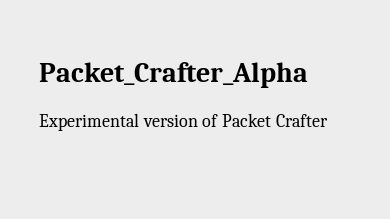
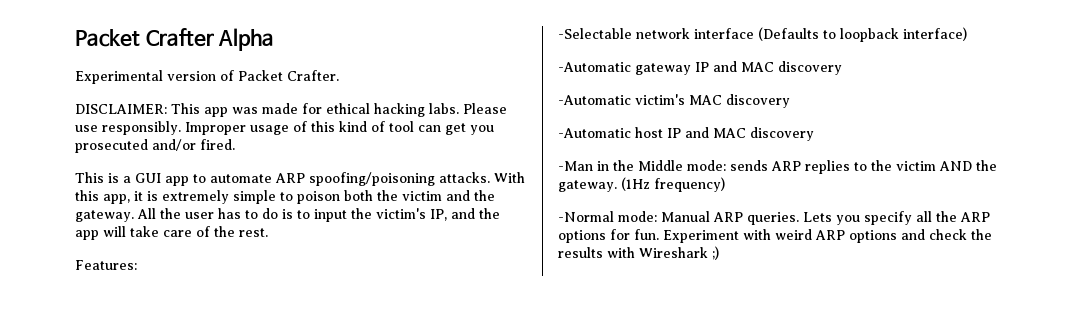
[39,62,308,88] Packet_Crafter_Alpha -> [75,28,275,51] Packet Crafter Alpha
[275,114,328,127] Crafter -> [287,70,339,81] [75,103,507,117] [75,121,494,135] [75,139,235,153] [75,172,525,186] [75,190,495,204] [75,208,500,222] [75,226,268,240] [75,260,137,270] [558,27,967,42] [558,61,842,75] [558,94,790,108] [558,127,814,141] [558,160,997,174] [558,177,725,192] [558,211,990,225] [558,229,992,243] [558,246,719,260] Crafter. // DISCLAIMER: This app was made for ethical hacking labs. Please use responsibly. Improper usage of this kind of tool can get you prosecuted and/or fired. // This is a GUI app to automate ARP spoofing/poisoning attacks. With this app, it is extremely simple to poison both the victim and the gateway. All the user has to do is to input the victim's IP, and the app will take care of the rest. // Features: // -Selectable network interface (Defaults to loopback interface) // -Automatic gateway IP and MAC discovery // -Automatic victim's MAC discovery // -Automatic host IP and MAC discovery // -Man in the Middle mode: sends ARP replies to the victim AND the gateway. (1Hz frequency) // -Normal mode: Manual ARP queries. Lets you specify all the ARP options for fun. Experiment with weird ARP options and check the results with Wireshark ;)

